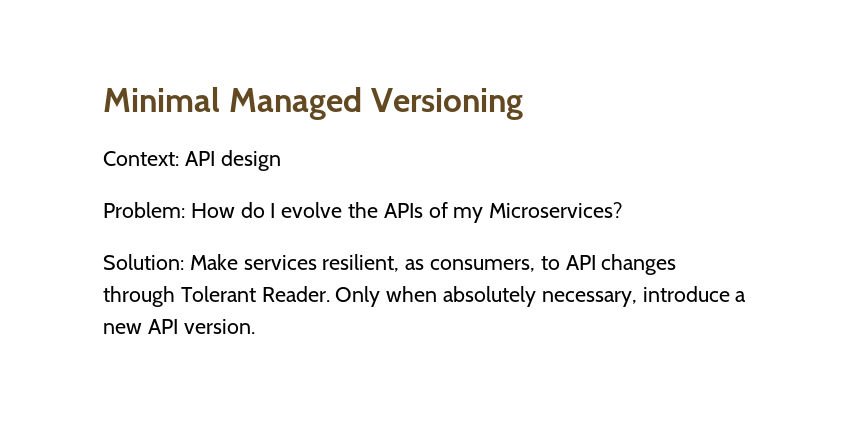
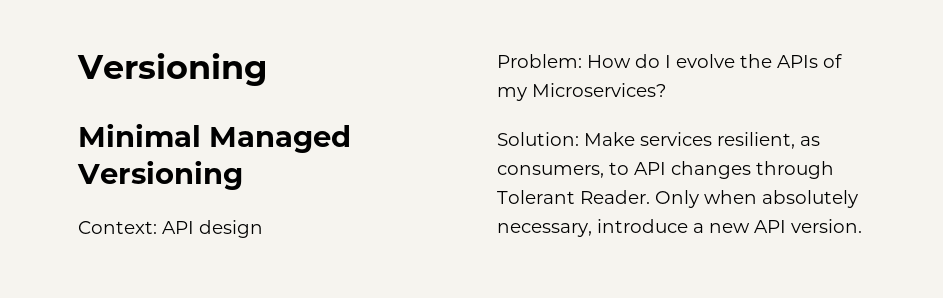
(103, 99) none -> [77,53,267,86] Versioning //

